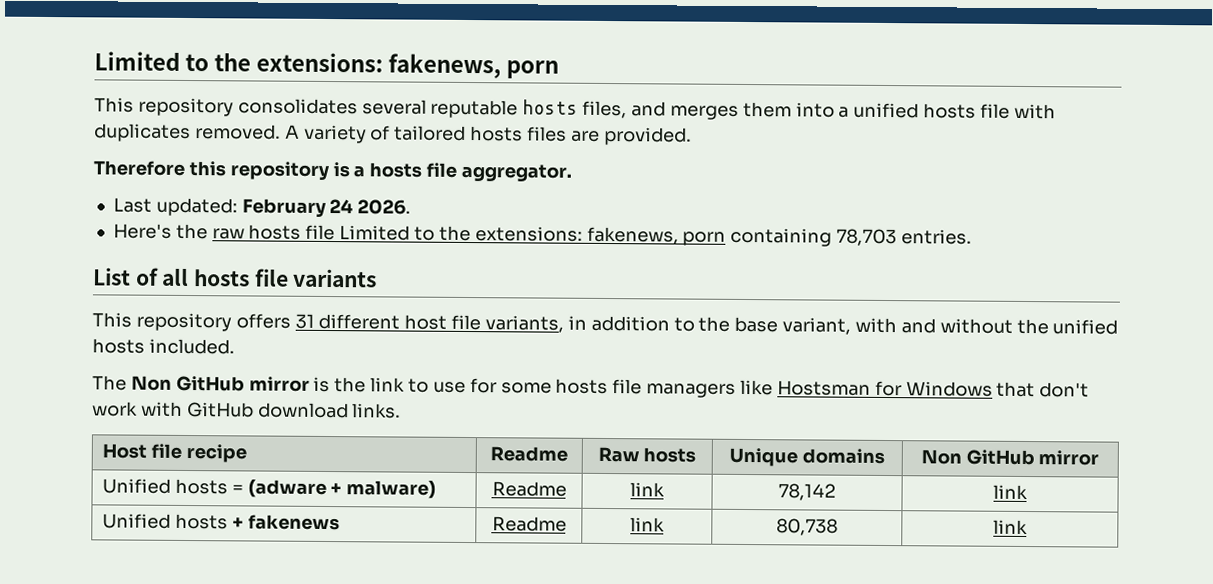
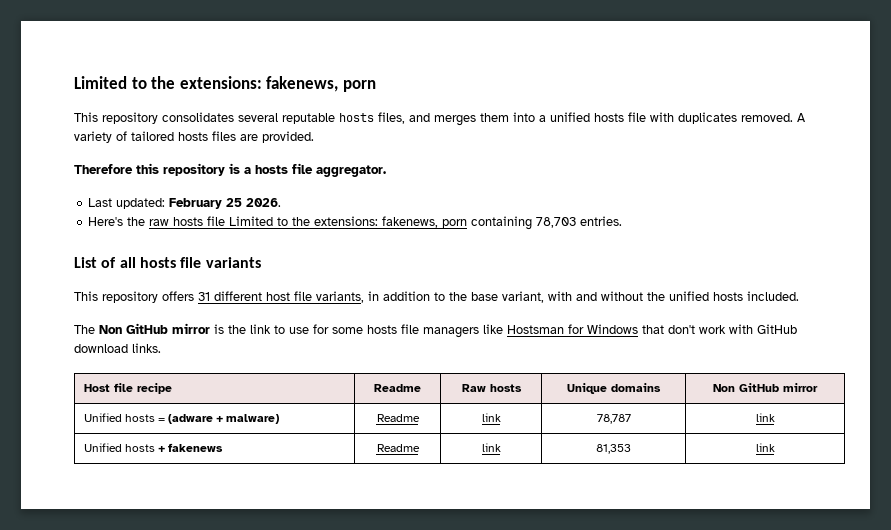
[329,199,354,214] 24 -> [226,198,243,207] 25
[778,483,836,501] 78,142 -> [596,414,631,424] 78,787
[776,518,838,536] 80,738 -> [596,444,631,454] 81,353

